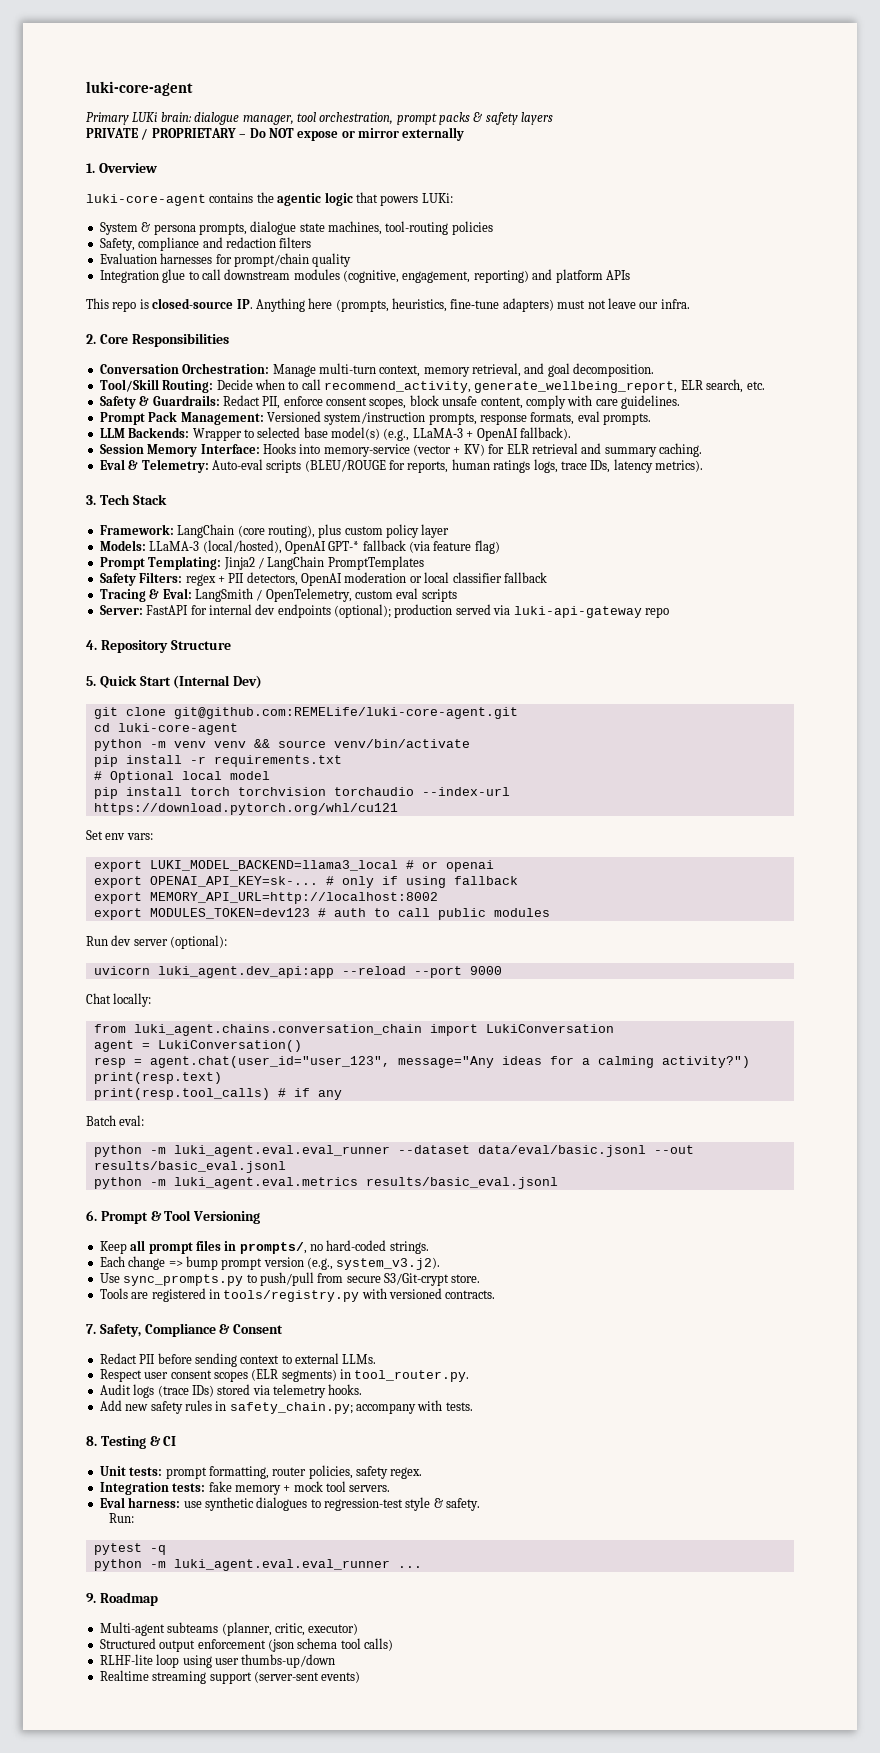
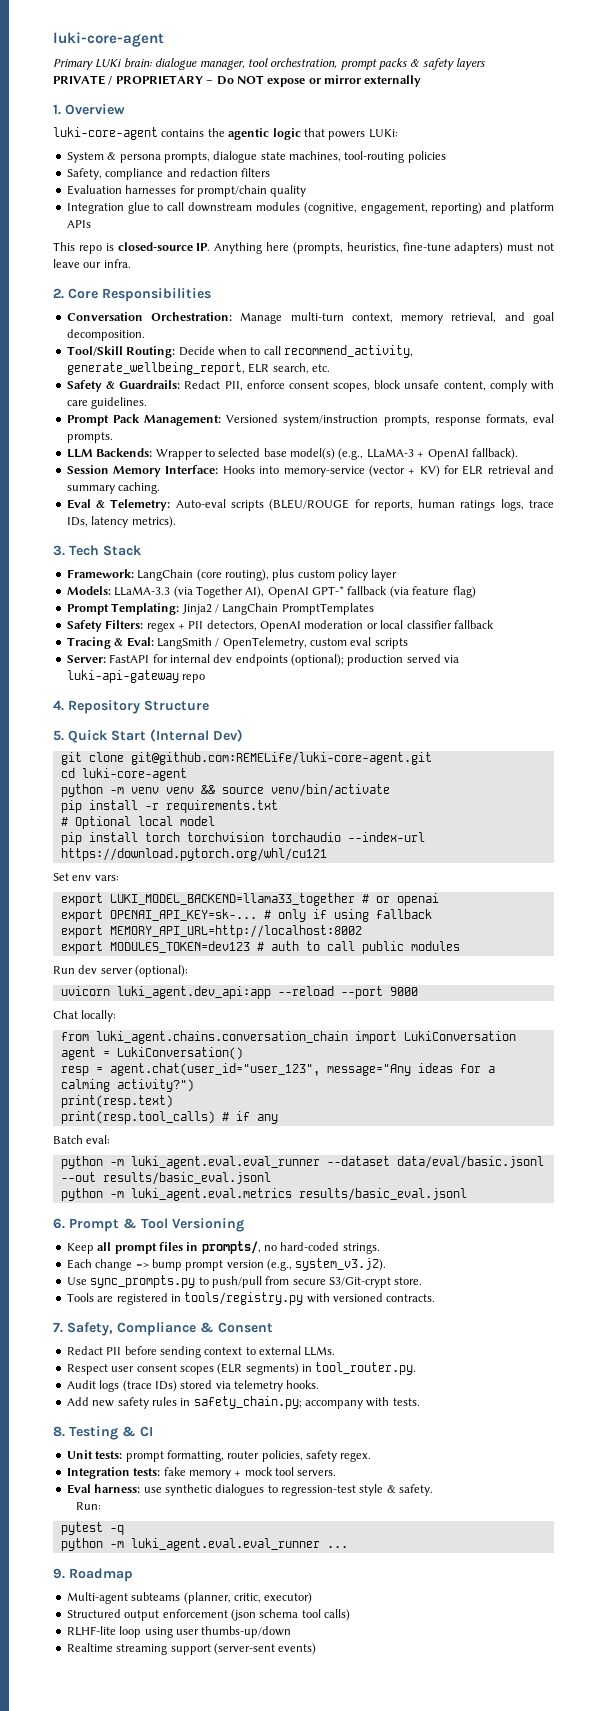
[149,540,282,554] LLaMA‑3 (local/hosted), -> [114,586,265,598] LLaMA‑3.3 (via Together AI),
[149,860,398,871] LUKI_MODEL_BACKEND=llama3_local -> [109,893,355,906] LUKI_MODEL_BACKEND=llama33_together

